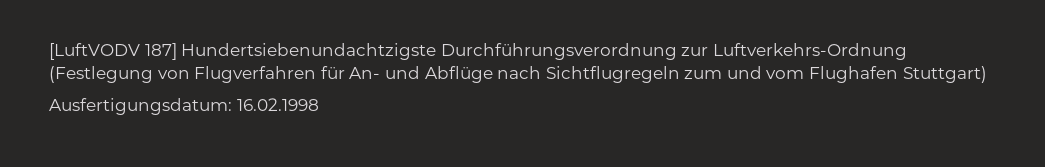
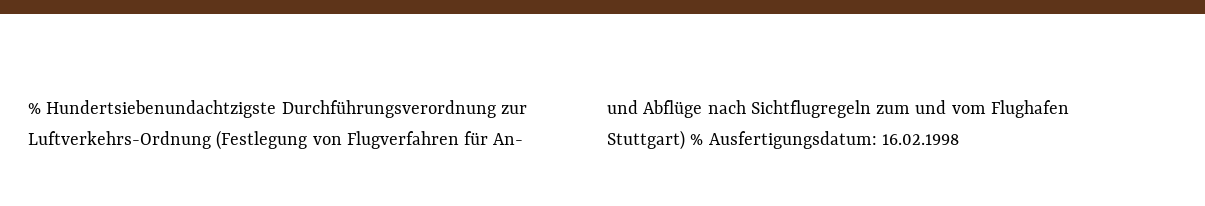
[49,43,177,60] [LuftVODV 187] -> [28,103,41,114] %
(987, 74) // -> [690,134,704,145] %

